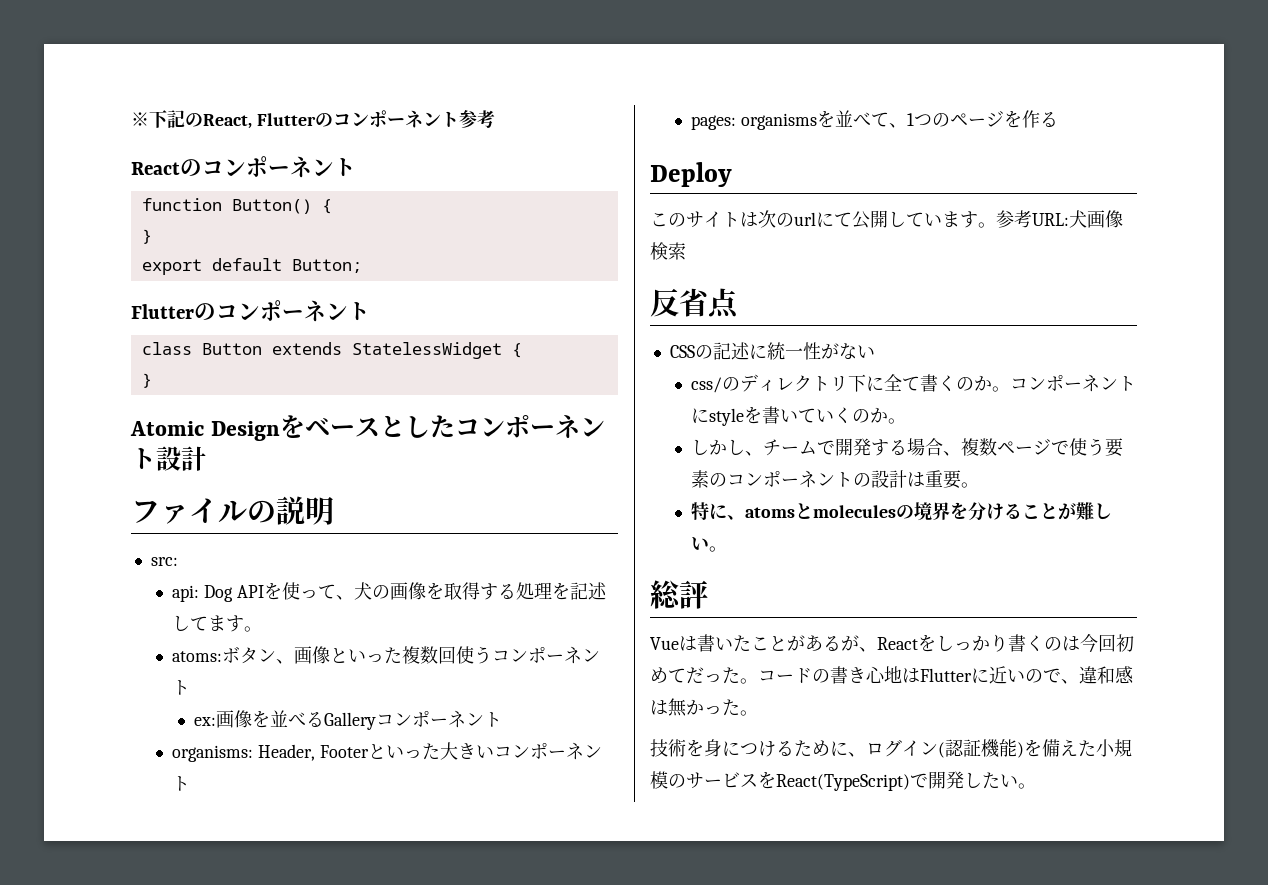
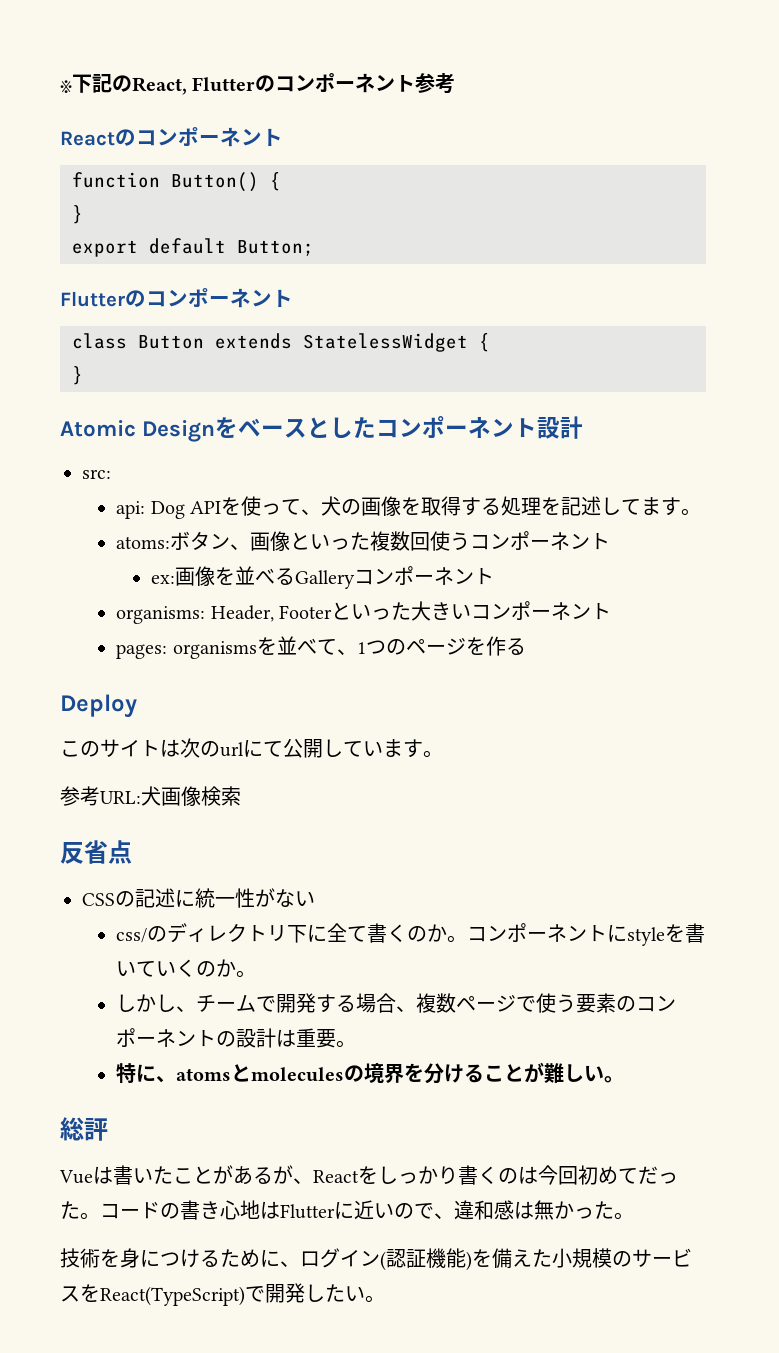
[131,496,334,525] // ファイルの説明 -> (584, 427) none
(996, 225) none -> (443, 754) //

